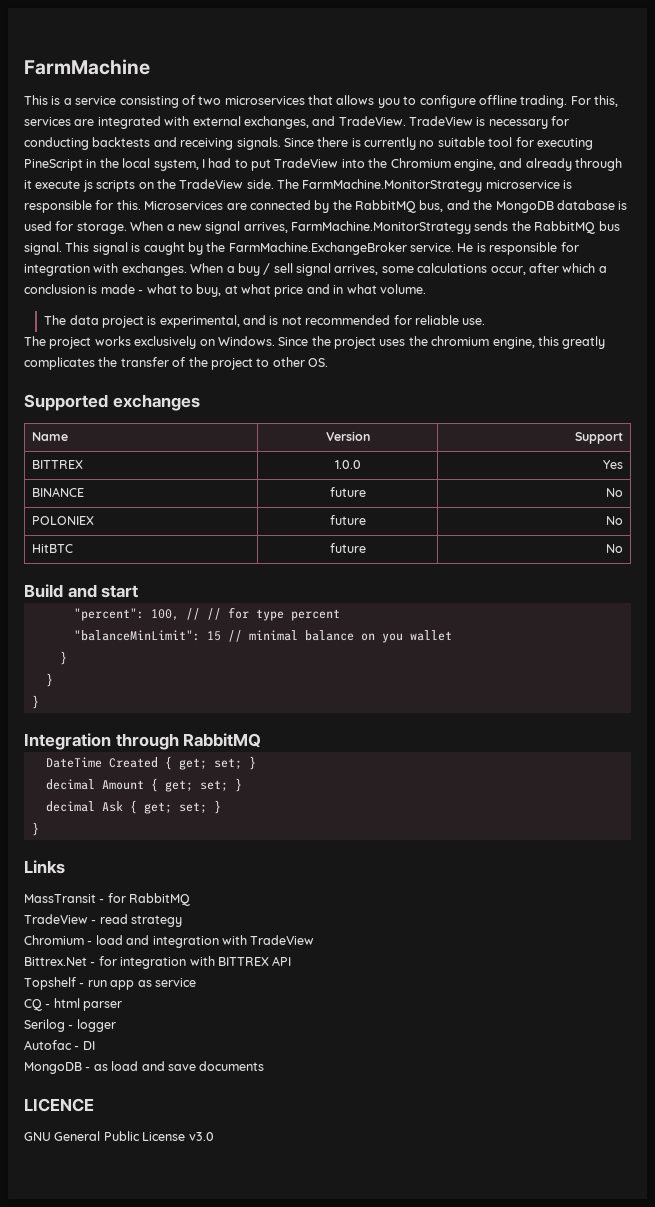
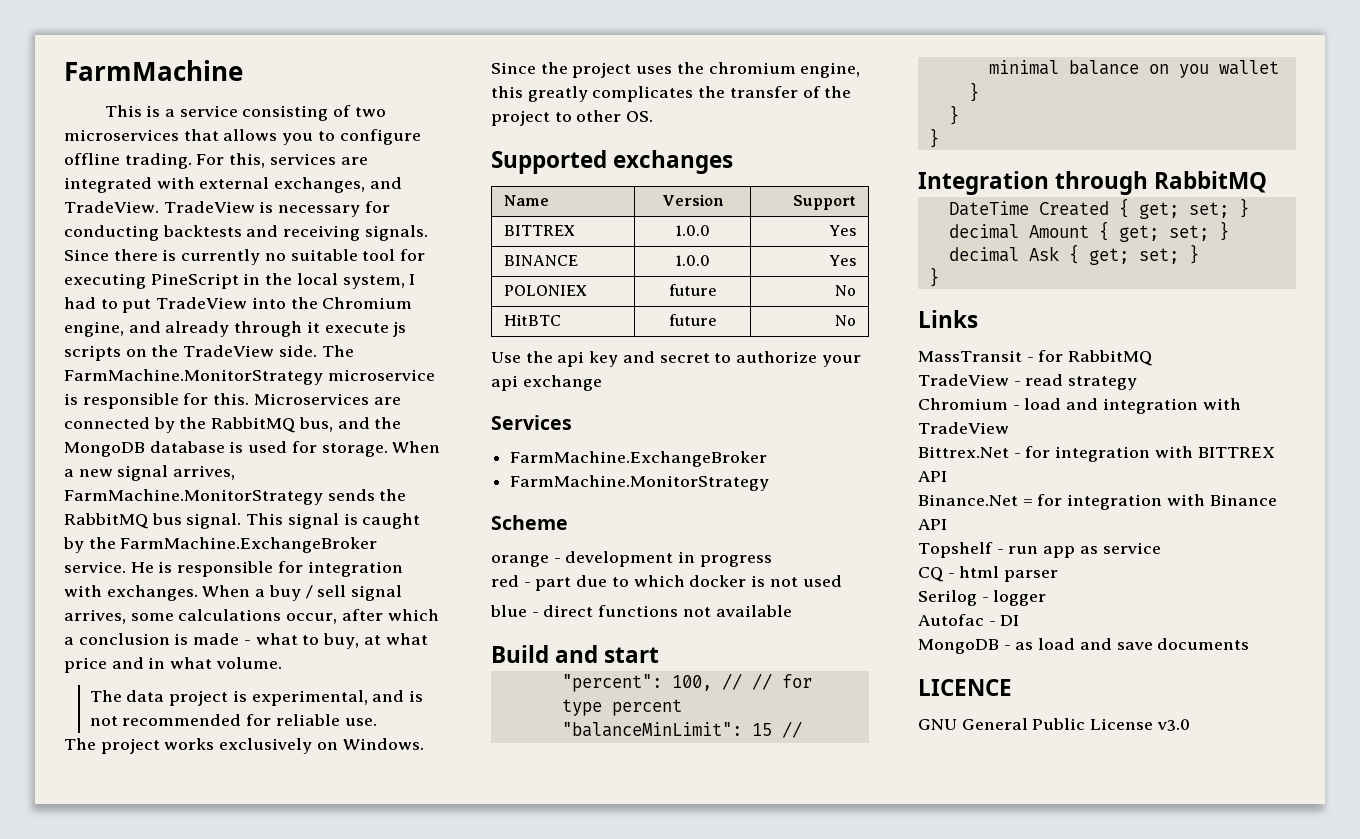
[329,487,366,497] [606,488,624,497] future | No -> [675,255,710,266] [828,255,856,266] 1.0.0 | Yes
(624, 548) none -> [491,351,861,367] [491,375,602,391] [491,415,572,430] [510,451,768,467] [510,475,770,491] [491,515,568,530] [491,551,772,567] [491,575,842,591] [490,605,792,617] // Use the api key and secret to authorize your api exchange // Services // FarmMachine.ExchangeBroker // FarmMachine.MonitorStrategy // Scheme // orange - development in progress // red - part due to which docker is not used // blue - direct functions not available
(292, 961) none -> [918,494,1277,510] [918,519,947,530] // Binance.Net = for integration with Binance API

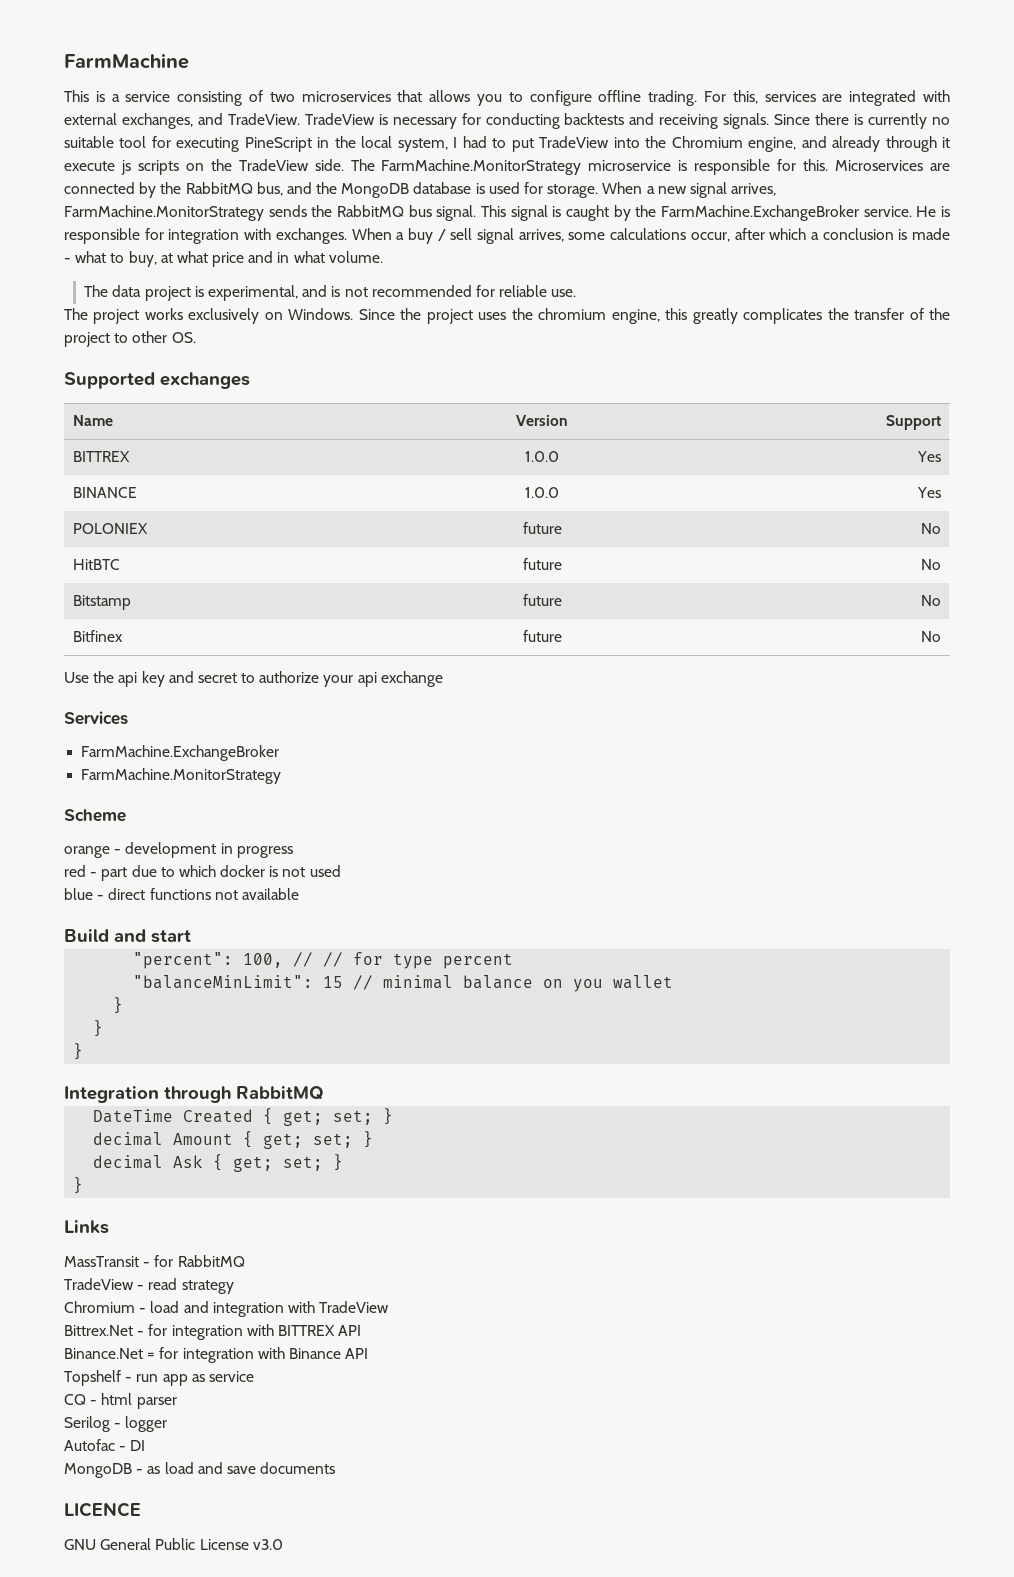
(856, 320) none -> [72,595,131,610] [522,594,562,606] [921,595,942,606] [72,630,123,642] [522,630,562,642] [921,631,942,642] // Bitstamp | future | No // Bitfinex | future | No

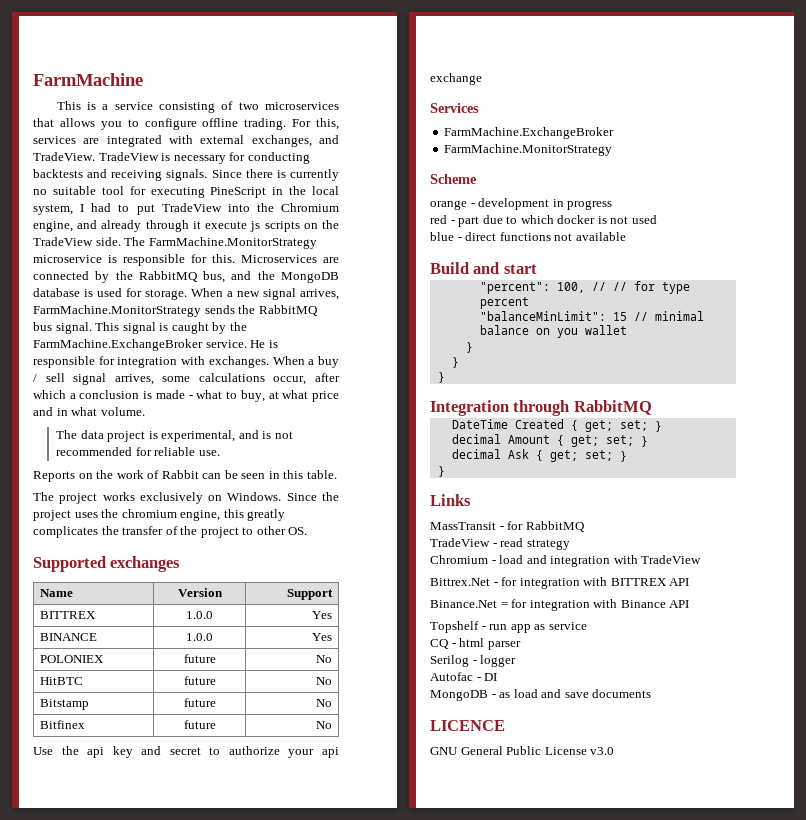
(577, 293) none -> [33,470,337,482] // Reports on the work of Rabbit can be seen in this table.

